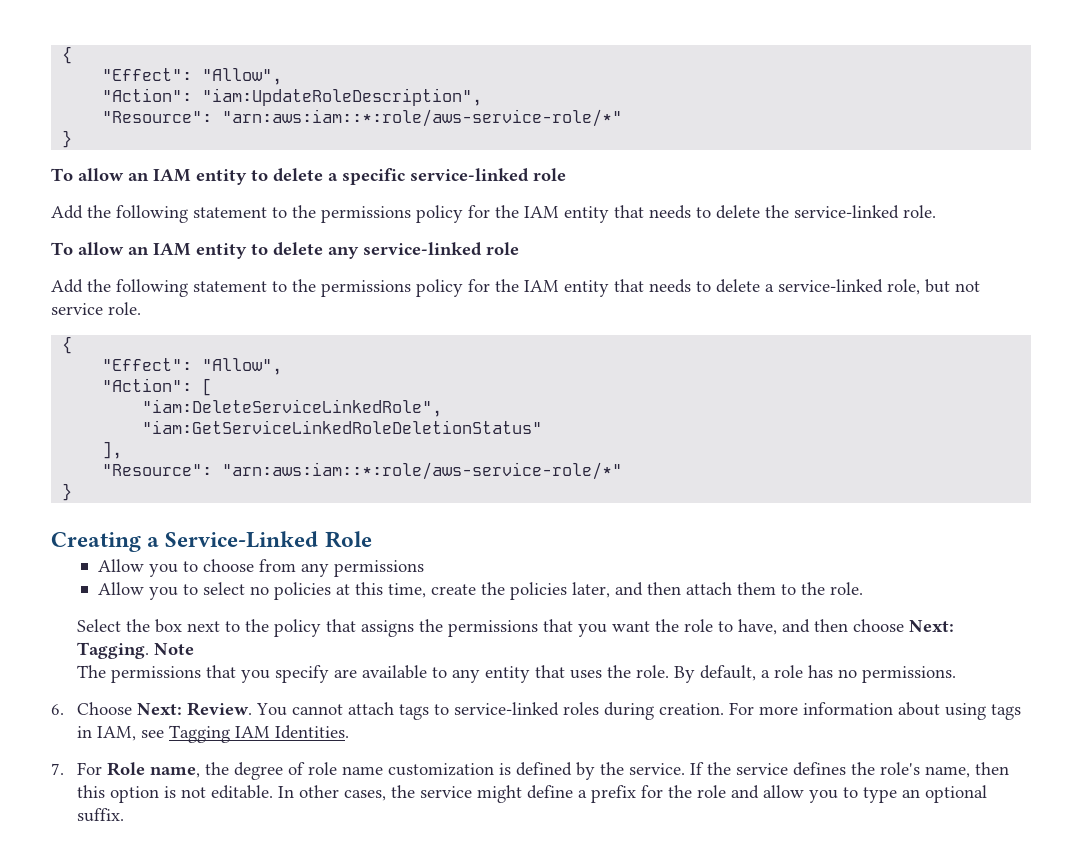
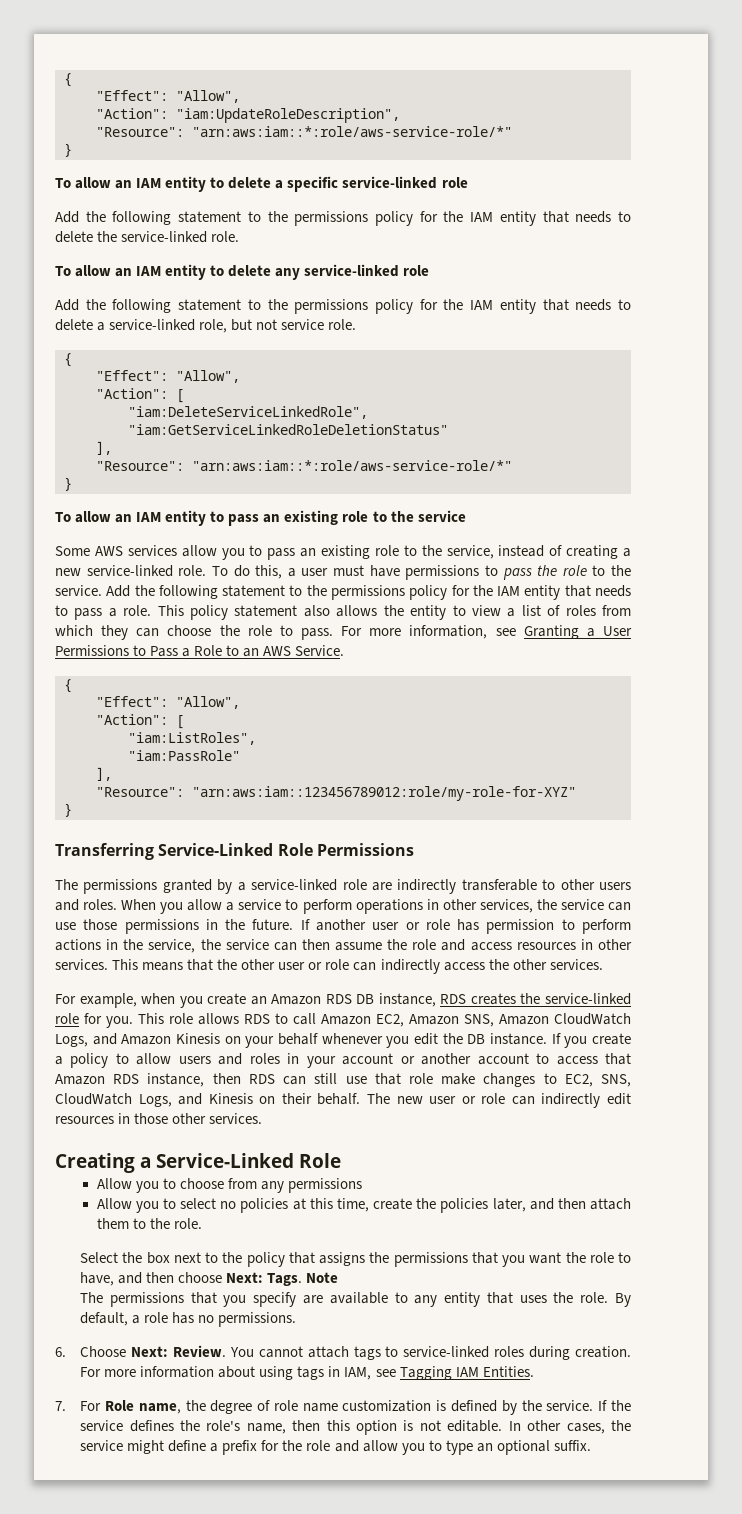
(73, 492) none -> [55,510,466,526] [55,545,631,560] [55,565,631,580] [55,585,631,600] [55,605,632,620] [55,625,632,640] [55,645,345,657] [64,679,72,693] [96,696,240,709] [96,714,184,729] [128,732,256,745] [128,750,240,761] [96,767,112,781] [96,786,576,801] [64,803,72,817] [55,843,414,860] [55,879,631,894] [55,899,631,914] [55,919,631,934] [55,939,632,953] [55,959,603,974] [55,993,632,1008] [55,1013,631,1028] [55,1033,632,1048] [55,1053,631,1068] [55,1073,631,1087] [55,1093,631,1108] [55,1113,263,1124] // To allow an IAM entity to pass an existing role to the service // Some AWS services allow you to pass an existing role to the service, instead of creating a new service-linked role. To do this, a user must have permissions to pass the role to the service. Add the following statement to the permissions policy for the IAM entity that needs to pass a role. This policy statement also allows the entity to view a list of roles from which they can choose the role to pass. For more information, see Granting a User Permissions to Pass a Role to an AWS Service. // { // "Effect": "Allow", // "Action": [ // "iam:ListRoles", // "iam:PassRole" // ], // "Resource": "arn:aws:iam::123456789012:role/my-role-for-XYZ" // } // Transferring Service-Linked Role Permissions // The permissions granted by a service-linked role are indirectly transferable to other users and roles. When you allow a service to perform operations in other services, the service can use those permissions in the future. If another user or role has permission to perform actions in the service, the service can then assume the role and access resources in other services. This means that the other user or role can indirectly access the other services. // For example, when you create an Amazon RDS DB instance, RDS creates the service-linked role for you. This role allows RDS to call Amazon EC2, Amazon SNS, Amazon CloudWatch Logs, and Amazon Kinesis on your behalf whenever you edit the DB instance. If you create a policy to allow users and roles in your account or another account to access that Amazon RDS instance, then RDS can still use that role make changes to EC2, SNS, CloudWatch Logs, and Kinesis on their behalf. The new user or role can indirectly edit resources in those other services.
[77,642,150,659] Tagging. -> [267,1273,303,1286] Tags.
[275,725,350,739] Identities. -> [482,1366,534,1377] Entities.

